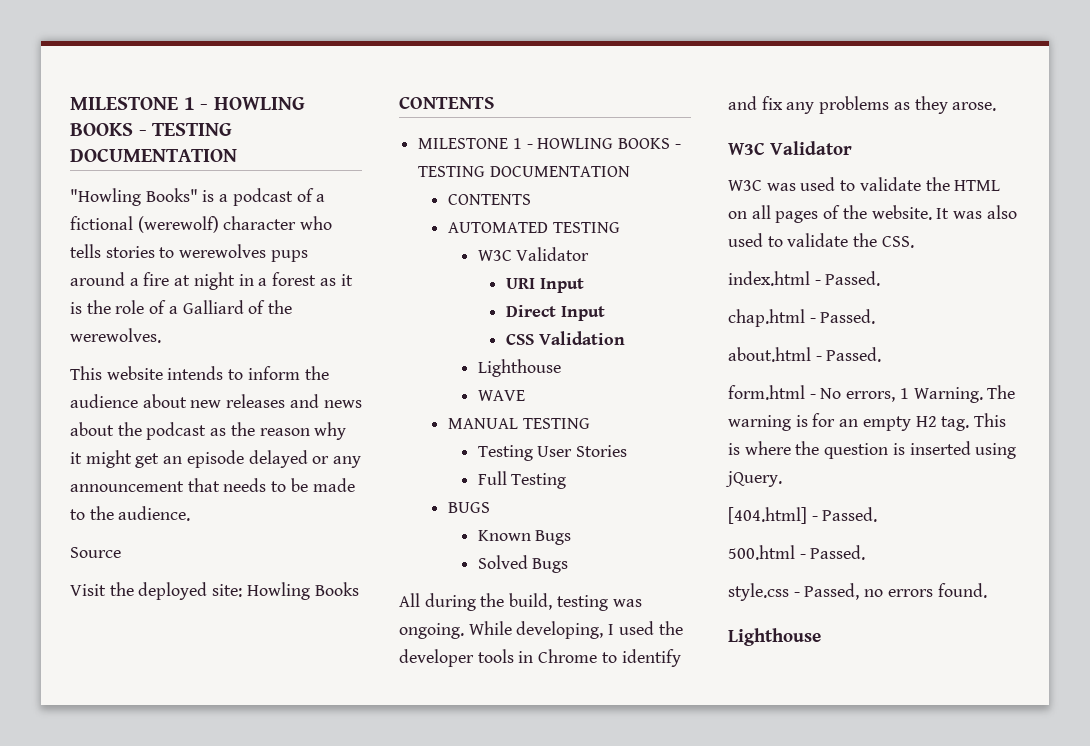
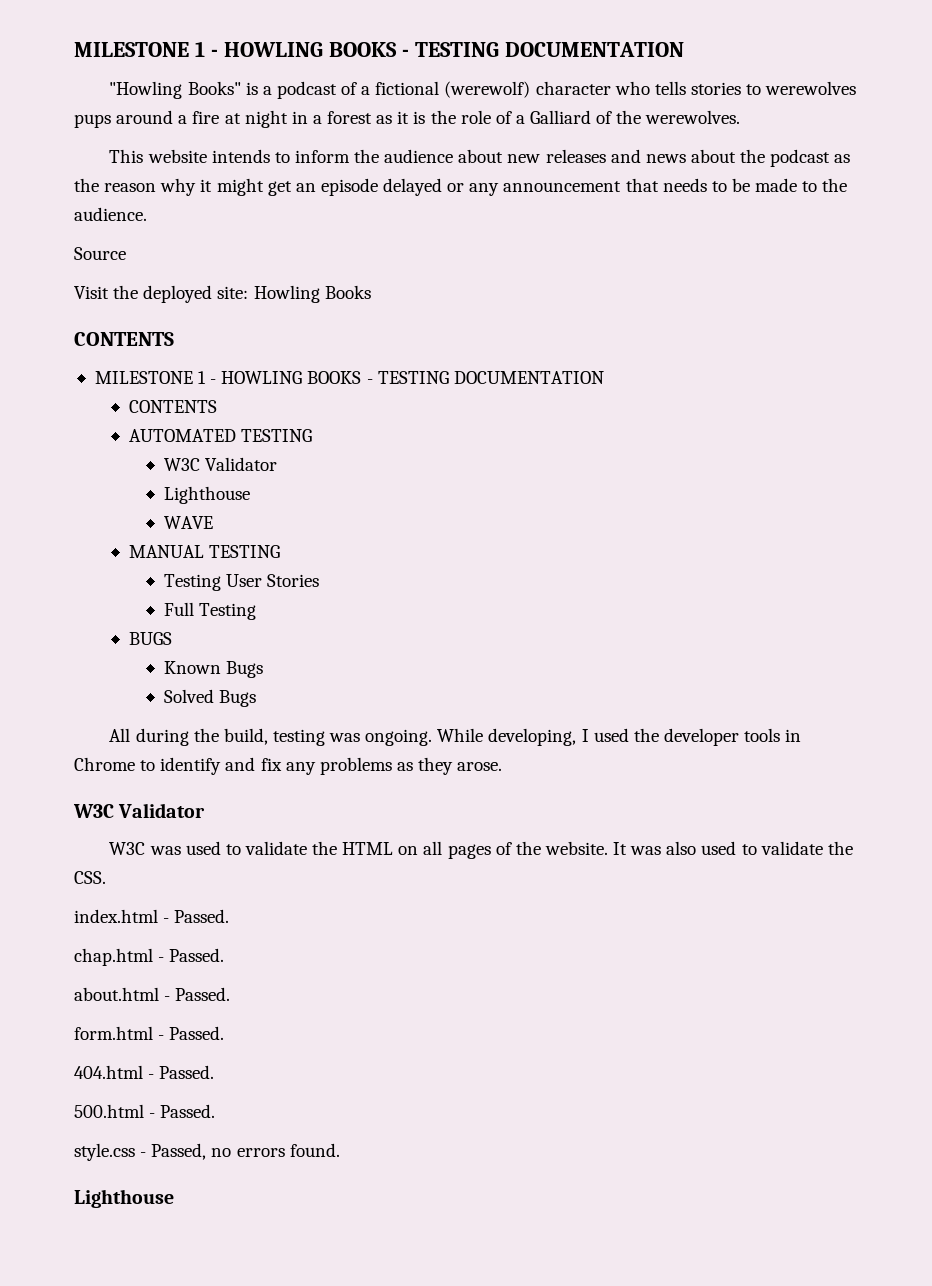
[505,278,584,293] [505,305,605,321] [505,331,625,345] // URI Input // Direct Input // CSS Validation -> (277, 464) none
[820,385,1016,403] [728,413,1007,431] [728,441,1017,459] [725,471,782,487] [728,507,807,524] No errors, 1 Warning. The warning is for an empty H2 tag. This is where the question is inserted using jQuery. // [404.html] -> [169,1026,225,1040] [74,1065,143,1079] Passed. // 404.html

